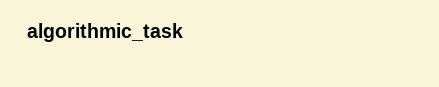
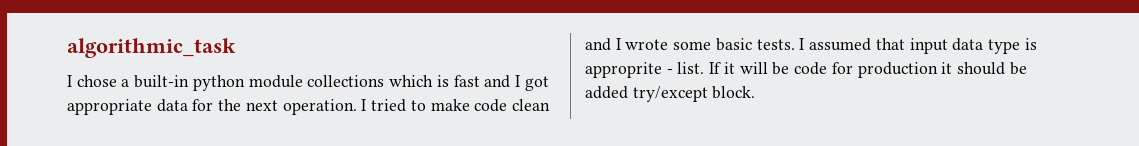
(183, 32) none -> [67,75,549,91] [67,99,550,115] [585,38,1037,54] [585,62,1027,78] [585,86,756,102] // I chose a built-in python module collections which is fast and I got appropriate data for the next operation. I tried to make code clean and I wrote some basic tests. I assumed that input data type is approprite - list. If it will be code for production it should be added try/except block.

